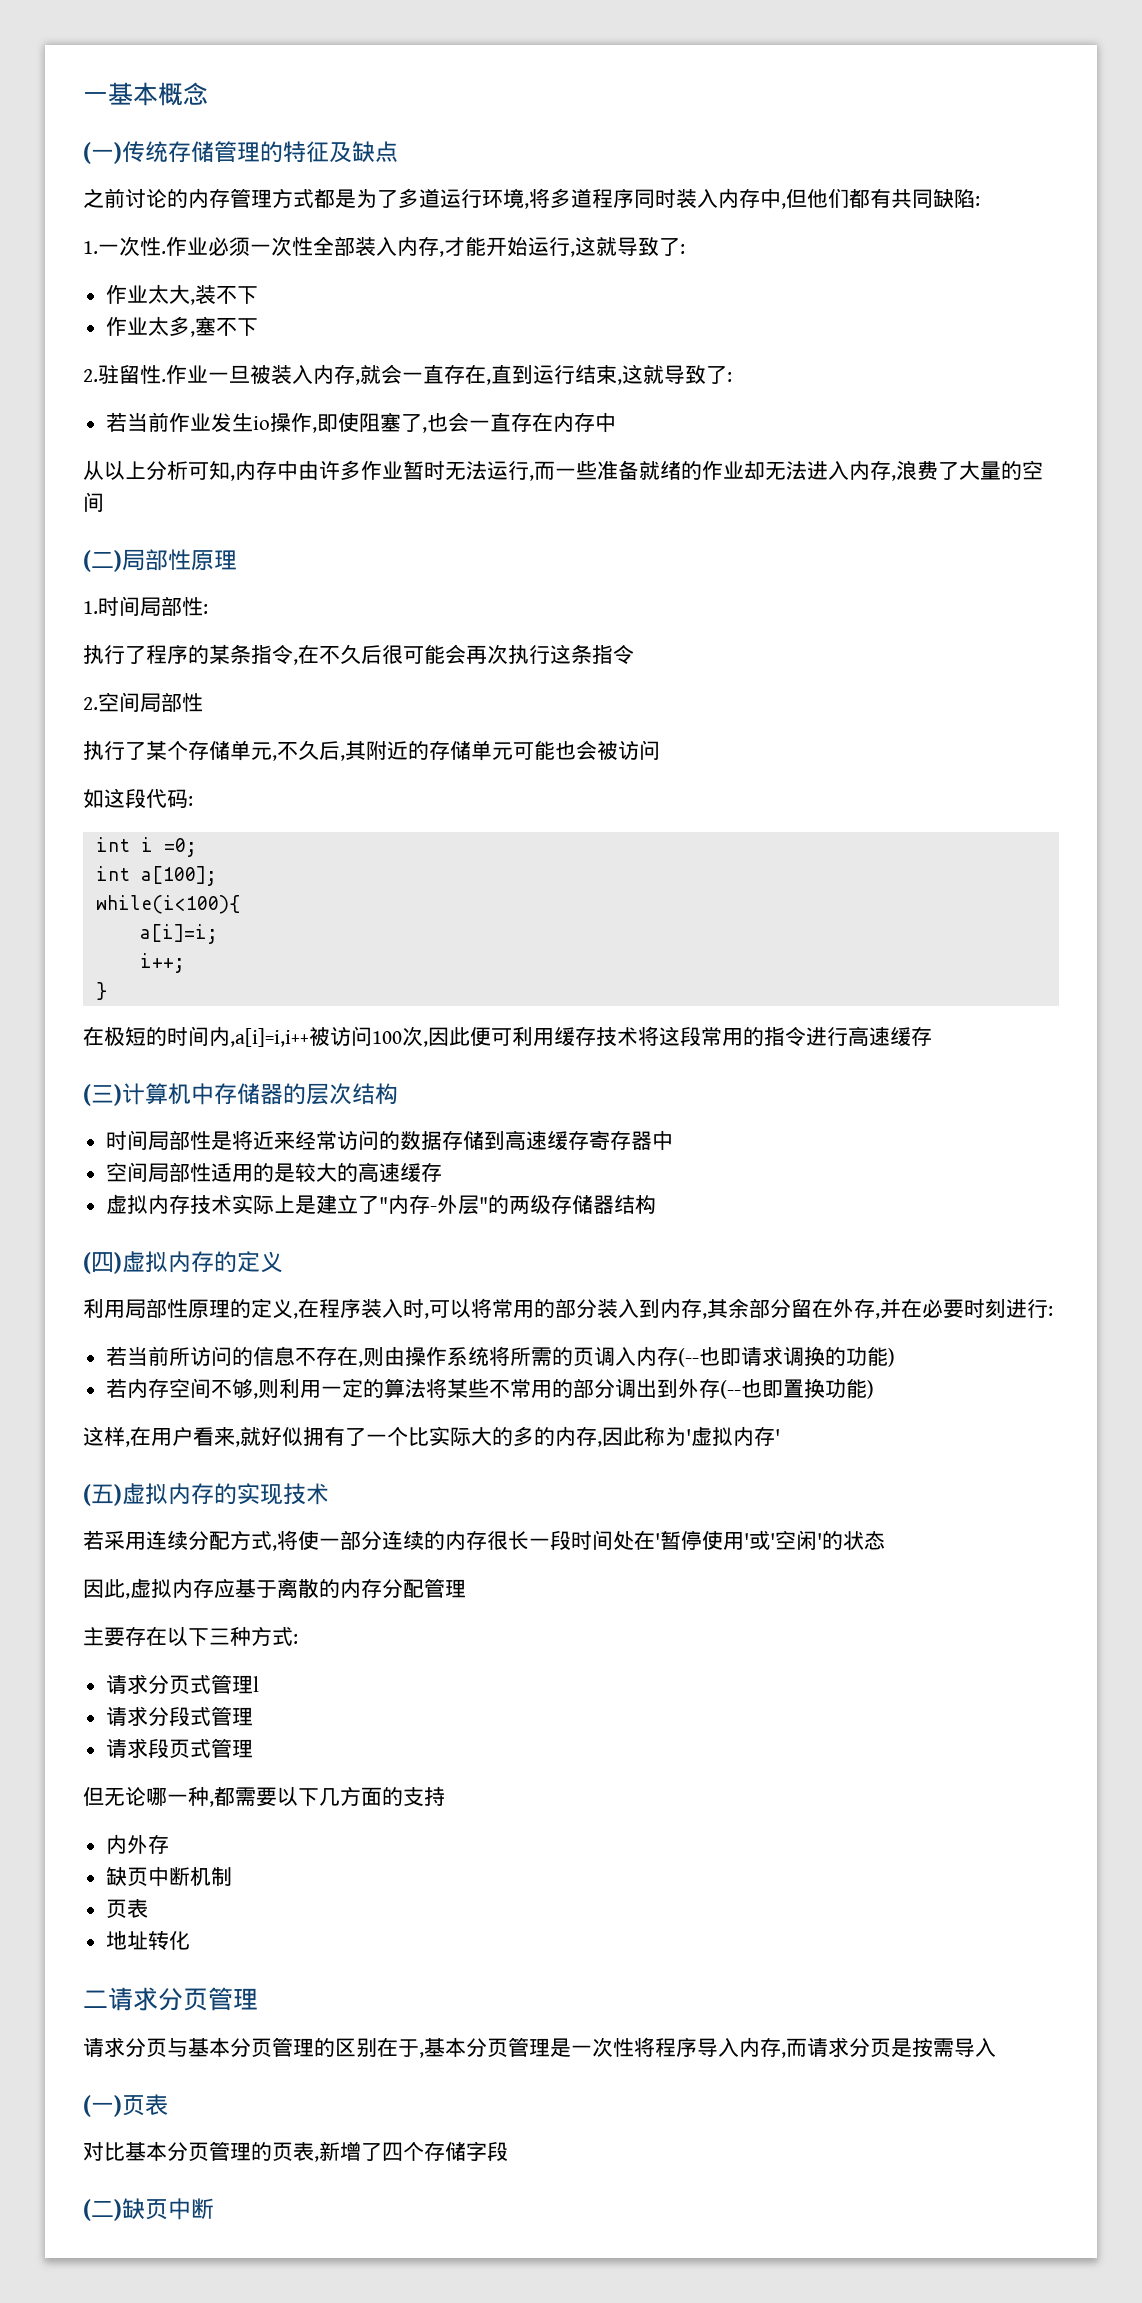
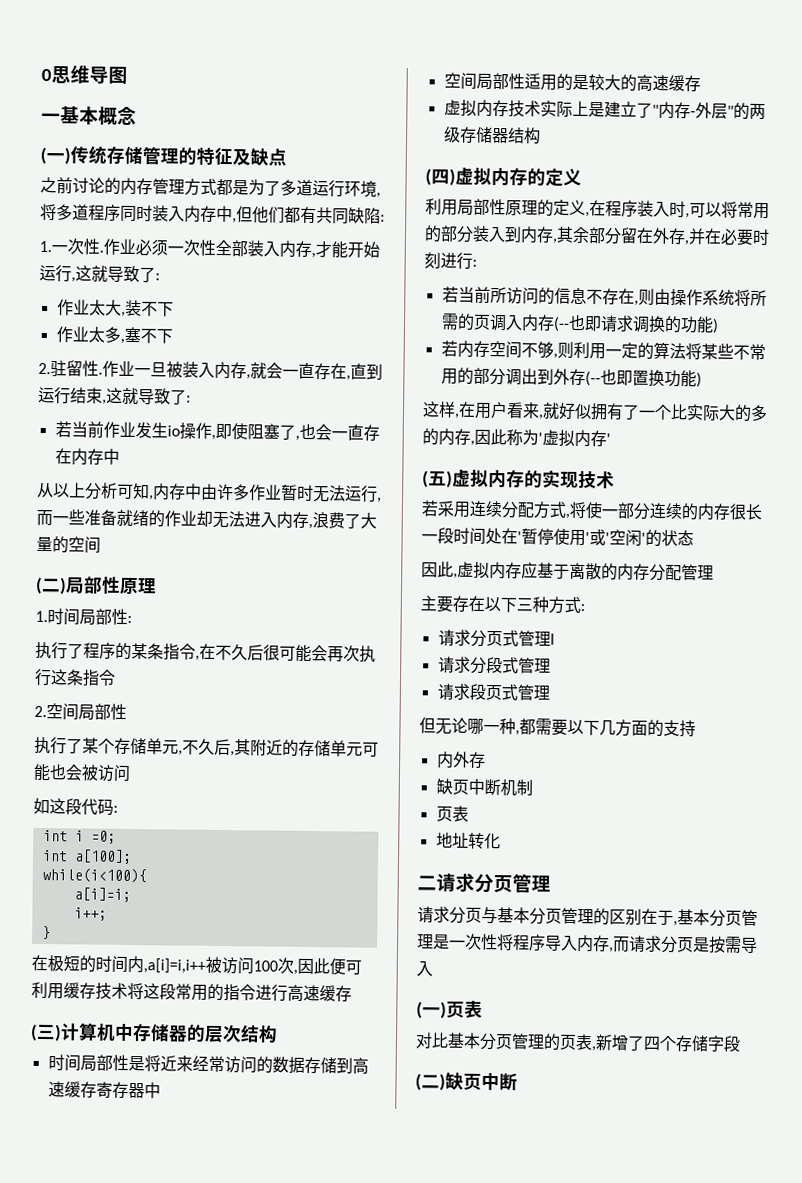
(83, 97) none -> [41,65,128,85] 0思维导图 //

